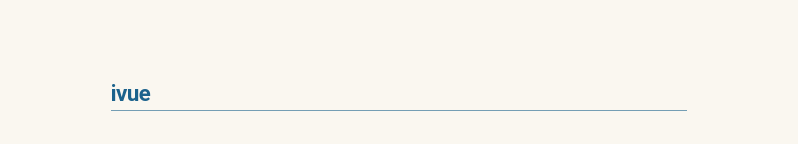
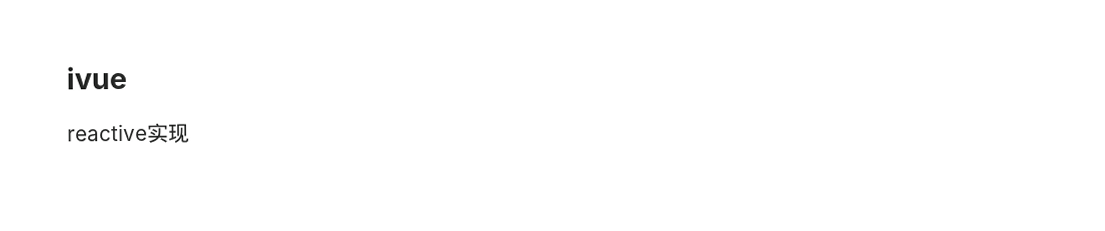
(151, 92) none -> [67,122,190,144] // reactive实现

